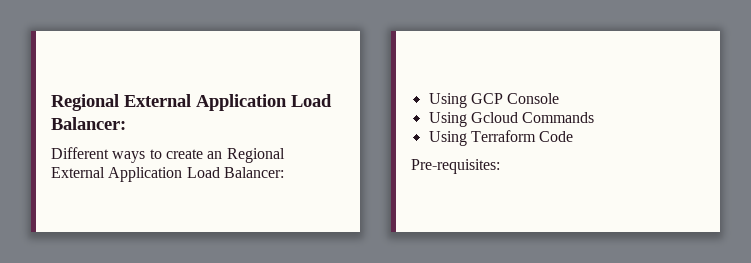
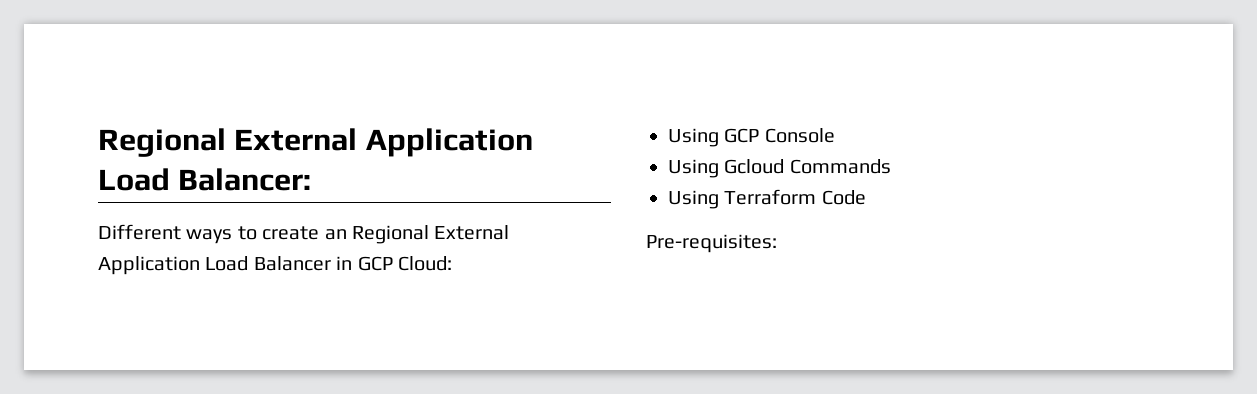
[223,167,284,178] Balancer: -> [253,256,452,271] Balancer in GCP Cloud:

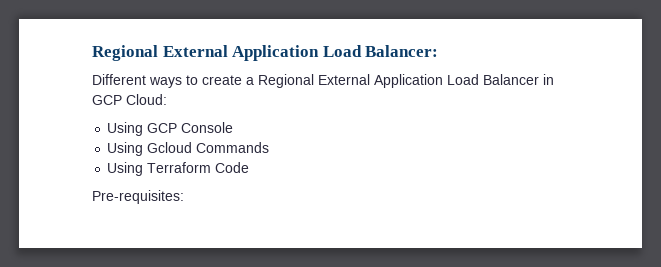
[324,229,347,240] an -> [246,77,254,85] a

